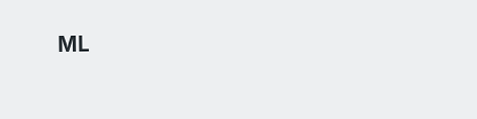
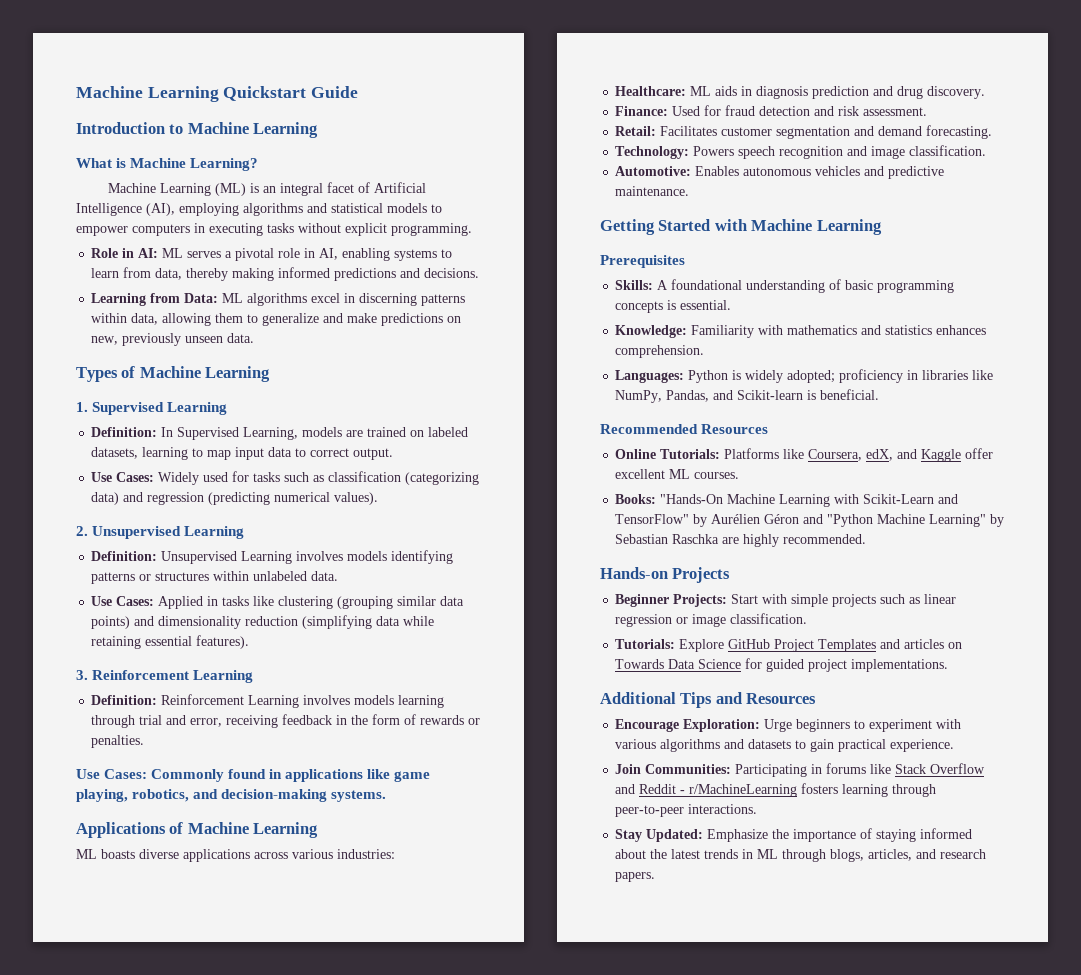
[57,35,90,52] ML -> [76,86,359,102] [76,122,319,138] [76,158,259,171] [107,182,426,196] [76,203,442,216] [76,223,472,236] [91,248,453,261] [91,267,480,281] [91,293,466,306] [91,313,462,326] [91,333,255,346] [76,366,271,382] [76,402,228,415] [91,427,469,440] [91,447,394,460] [91,471,480,485] [91,492,379,505] [76,526,245,539] [91,550,454,564] [91,571,339,584] [91,596,465,609] [91,615,435,629] [91,635,250,649] [76,670,254,683] [91,694,445,708] [91,714,481,728] [91,735,145,748] [76,769,431,782] [76,789,387,802] [76,822,319,838] [76,849,395,862] [615,86,986,99] [615,105,928,116] [615,125,993,139] [615,145,987,159] [615,166,945,179] [615,186,690,196] [600,219,882,235] [600,255,685,268] [615,279,955,293] [615,300,732,313] [615,325,987,338] [615,345,705,358] [615,369,994,383] [615,389,880,403] [600,424,769,434] [615,448,994,462] [615,469,740,479] [615,494,959,507] [615,514,1005,527] [615,534,867,547] [600,567,731,583] [615,594,957,607] [615,613,808,627] [615,639,963,652] [615,658,949,672] [600,692,817,708] [615,719,962,732] [615,739,955,752] [615,763,986,777] [615,783,937,797] [615,804,758,817] [615,828,973,842] [615,849,987,862] [615,872,656,882] Machine Learning Quickstart Guide // Introduction to Machine Learning // What is Machine Learning? // Machine Learning (ML) is an integral facet of Artificial Intelligence (AI), employing algorithms and statistical models to empower computers in executing tasks without explicit programming. // Role in AI: ML serves a pivotal role in AI, enabling systems to learn from data, thereby making informed predictions and decisions. // Learning from Data: ML algorithms excel in discerning patterns within data, allowing them to generalize and make predictions on new, previously unseen data. // Types of Machine Learning // 1. Supervised Learning // Definition: In Supervised Learning, models are trained on labeled datasets, learning to map input data to correct output. // Use Cases: Widely used for tasks such as classification (categorizing data) and regression (predicting numerical values). // 2. Unsupervised Learning // Definition: Unsupervised Learning involves models identifying patterns or structures within unlabeled data. // Use Cases: Applied in tasks like clustering (grouping similar data points) and dimensionality reduction (simplifying data while retaining essential features). // 3. Reinforcement Learning // Definition: Reinforcement Learning involves models learning through trial and error, receiving feedback in the form of rewards or penalties. // Use Cases: Commonly found in applications like game playing, robotics, and decision-making systems. // Applications of Machine Learning // ML boasts diverse applications across various industries: // Healthcare: ML aids in diagnosis prediction and drug discovery. // Finance: Used for fraud detection and risk assessment. // Retail: Facilitates customer segmentation and demand forecasting. // Technology: Powers speech recognition and image classification. // Automotive: Enables autonomous vehicles and predictive maintenance. // Getting Started with Machine Learning // Prerequisites // Skills: A foundational understanding of basic programming concepts is essential. // Knowledge: Familiarity with mathematics and statistics enhances comprehension. // Languages: Python is widely adopted; proficiency in libraries like NumPy, Pandas, and Scikit-learn is beneficial. // Recommended Resources // Online Tutorials: Platforms like Coursera, edX, and Kaggle offer excellent ML courses. // Books: "Hands-On Machine Learning with Scikit-Learn and TensorFlow" by Aurélien Géron and "Python Machine Learning" by Sebastian Raschka are highly recommended. // Hands-on Projects // Beginner Projects: Start with simple projects such as linear regression or image classification. // Tutorials: Explore GitHub Project Templates and articles on Towards Data Science for guided project implementations. // Additional Tips and Resources // Encourage Exploration: Urge beginners to experiment with various algorithms and datasets to gain practical experience. // Join Communities: Participating in forums like Stack Overflow and Reddit - r/MachineLearning fosters learning through peer-to-peer interactions. // Stay Updated: Emphasize the importance of staying informed about the latest trends in ML through blogs, articles, and research papers.

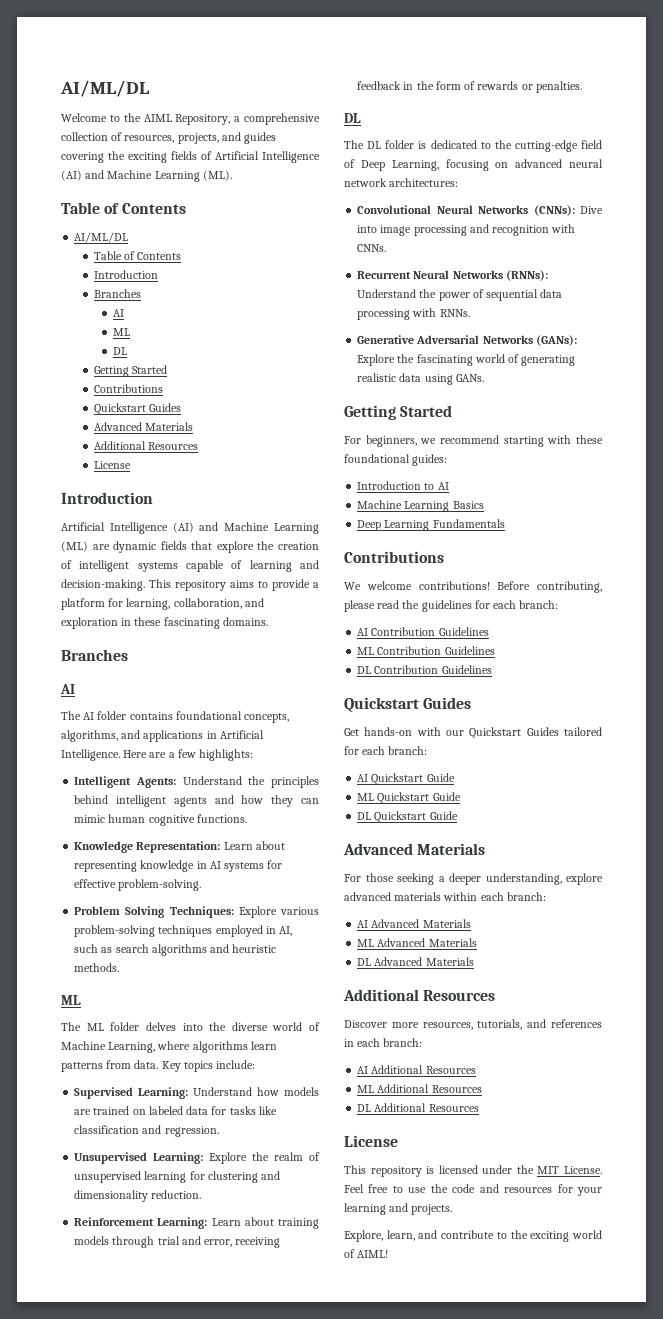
[76,86,359,102] [76,122,319,138] [76,158,259,171] [107,182,426,196] [76,203,442,216] [76,223,472,236] [91,248,453,261] [91,267,480,281] [91,293,466,306] [91,313,462,326] [91,333,255,346] [76,366,271,382] [76,402,228,415] [91,427,299,440] Machine Learning Quickstart Guide // Introduction to Machine Learning // What is Machine Learning? // Machine Learning (ML) is an integral facet of Artificial Intelligence (AI), employing algorithms and statistical models to empower computers in executing tasks without explicit programming. // Role in AI: ML serves a pivotal role in AI, enabling systems to learn from data, thereby making informed predictions and decisions. // Learning from Data: ML algorithms excel in discerning patterns within data, allowing them to generalize and make predictions on new, previously unseen data. // Types of Machine Learning // 1. Supervised Learning // Definition: In Supervised Learning, -> [60,80,150,97] [61,113,320,125] [61,132,277,144] [61,151,320,163] [61,170,232,182] [61,202,186,214] [74,232,129,243] [93,251,182,260] [93,270,158,279] [93,289,141,298] [112,309,124,317] [112,328,130,336] [112,347,127,355] [93,365,167,377] [93,384,163,393] [93,403,181,415] [93,422,193,431] [93,441,198,450] [93,461,131,469] [61,492,153,504] [61,522,319,534] [61,541,319,553] [61,560,319,572] [61,579,319,591] [61,598,264,610] [61,617,268,629] [61,649,128,661] [60,684,75,694] [61,711,290,723] [61,730,264,742] [61,749,254,761] [74,776,319,788] [74,795,320,807] [74,814,247,826] [74,841,285,853] [74,860,283,872] [74,879,202,891] [74,906,319,918] [74,925,293,937] [74,944,277,956] [74,963,120,972] [61,995,81,1005] [61,1022,320,1031] [61,1041,277,1053] [61,1060,256,1072] [74,1087,280,1099] AI/ML/DL // Welcome to the AIML Repository, a comprehensive collection of resources, projects, and guides covering the exciting fields of Artificial Intelligence (AI) and Machine Learning (ML). // Table of Contents // AI/ML/DL // Table of Contents // Introduction // Branches // AI // ML // DL // Getting Started // Contributions // Quickstart Guides // Advanced Materials // Additional Resources // License // Introduction // Artificial Intelligence (AI) and Machine Learning (ML) are dynamic fields that explore the creation of intelligent systems capable of learning and decision-making. This repository aims to provide a platform for learning, collaboration, and exploration in these fascinating domains. // Branches // AI // The AI folder contains foundational concepts, algorithms, and applications in Artificial Intelligence. Here are a few highlights: // Intelligent Agents: Understand the principles behind intelligent agents and how they can mimic human cognitive functions. // Knowledge Representation: Learn about representing knowledge in AI systems for effective problem-solving. // Problem Solving Techniques: Explore various problem-solving techniques employed in AI, such as search algorithms and heuristic methods. // ML // The ML folder delves into the diverse world of Machine Learning, where algorithms learn patterns from data. Key topics include: // Supervised Learning: Understand how
[91,447,394,460] [91,471,480,485] [91,492,379,505] [76,526,245,539] [91,550,454,564] [91,571,339,584] [91,596,465,609] [91,615,435,629] [91,635,250,649] [76,670,254,683] [91,694,445,708] datasets, learning to map input data to correct output. // Use Cases: Widely used for tasks such as classification (categorizing data) and regression (predicting numerical values). // 2. Unsupervised Learning // Definition: Unsupervised Learning involves models identifying patterns or structures within unlabeled data. // Use Cases: Applied in tasks like clustering (grouping similar data points) and dimensionality reduction (simplifying data while retaining essential features). // 3. Reinforcement Learning // Definition: Reinforcement Learning involves models learning -> [186,1106,277,1115] [74,1125,219,1137] [74,1152,320,1164] [74,1171,281,1183] [74,1190,202,1202] [74,1217,319,1229] [74,1236,110,1245] data for tasks like classification and regression. // Unsupervised Learning: Explore the realm of unsupervised learning for clustering and dimensionality reduction. // Reinforcement Learning: Learn about training models
[76,769,431,782] [76,789,387,802] [76,822,319,838] [76,849,395,862] [615,86,986,99] [615,105,928,116] [615,125,993,139] [615,145,987,159] [615,166,945,179] [615,186,690,196] [600,219,882,235] [600,255,685,268] [615,279,955,293] [615,300,732,313] [615,325,987,338] [615,345,705,358] [615,369,994,383] [615,389,880,403] [600,424,769,434] [615,448,994,462] [615,469,740,479] [615,494,959,507] [615,514,1005,527] [615,534,867,547] [600,567,731,583] [615,594,957,607] [615,613,808,627] [615,639,963,652] [615,658,949,672] [600,692,817,708] [615,719,962,732] [615,739,955,752] [615,763,986,777] [615,783,937,797] [615,804,758,817] [615,828,973,842] [615,849,987,862] [615,872,656,882] Use Cases: Commonly found in applications like game playing, robotics, and decision-making systems. // Applications of Machine Learning // ML boasts diverse applications across various industries: // Healthcare: ML aids in diagnosis prediction and drug discovery. // Finance: Used for fraud detection and risk assessment. // Retail: Facilitates customer segmentation and demand forecasting. // Technology: Powers speech recognition and image classification. // Automotive: Enables autonomous vehicles and predictive maintenance. // Getting Started with Machine Learning // Prerequisites // Skills: A foundational understanding of basic programming concepts is essential. // Knowledge: Familiarity with mathematics and statistics enhances comprehension. // Languages: Python is widely adopted; proficiency in libraries like NumPy, Pandas, and Scikit-learn is beneficial. // Recommended Resources // Online Tutorials: Platforms like Coursera, edX, and Kaggle offer excellent ML courses. // Books: "Hands-On Machine Learning with Scikit-Learn and TensorFlow" by Aurélien Géron and "Python Machine Learning" by Sebastian Raschka are highly recommended. // Hands-on Projects // Beginner Projects: Start with simple projects such as linear regression or image classification. // Tutorials: Explore GitHub Project Templates and articles on Towards Data Science for guided project implementations. // Additional Tips and Resources // Encourage Exploration: Urge beginners to experiment with various algorithms and datasets to gain practical experience. // Join Communities: Participating in forums like Stack Overflow and Reddit - r/MachineLearning fosters learning through peer-to-peer interactions. // Stay Updated: Emphasize the importance of staying informed about the latest trends in ML through blogs, articles, and research papers. -> [344,113,361,123] [344,140,602,152] [344,159,603,171] [344,178,459,187] [357,205,603,216] [357,224,576,236] [357,244,387,252] [357,270,548,281] [357,289,563,301] [357,308,470,320] [357,335,577,346] [357,354,576,366] [357,373,484,385] [344,405,453,420] [344,435,603,447] [344,454,448,466] [357,481,449,490] [357,500,484,512] [357,519,505,531] [344,551,444,563] [344,581,602,593] [344,600,559,612] [357,627,489,636] [357,646,495,655] [357,665,492,674] [344,697,472,712] [344,727,602,739] [344,746,428,755] [357,773,455,785] [357,792,461,804] [357,811,458,823] [343,843,486,855] [344,873,603,885] [344,892,546,901] [357,919,471,928] [357,938,477,947] [357,957,474,966] [343,989,496,1001] [344,1019,602,1030] [344,1038,423,1047] [357,1065,476,1074] [357,1084,482,1093] [357,1103,479,1112] [344,1135,398,1147] [344,1165,602,1177] [344,1184,602,1196] [344,1203,453,1215] [344,1230,602,1242] [344,1249,389,1258] DL // The DL folder is dedicated to the cutting-edge field of Deep Learning, focusing on advanced neural network architectures: // Convolutional Neural Networks (CNNs): Dive into image processing and recognition with CNNs. // Recurrent Neural Networks (RNNs): Understand the power of sequential data processing with RNNs. // Generative Adversarial Networks (GANs): Explore the fascinating world of generating realistic data using GANs. // Getting Started // For beginners, we recommend starting with these foundational guides: // Introduction to AI // Machine Learning Basics // Deep Learning Fundamentals // Contributions // We welcome contributions! Before contributing, please read the guidelines for each branch: // AI Contribution Guidelines // ML Contribution Guidelines // DL Contribution Guidelines // Quickstart Guides // Get hands-on with our Quickstart Guides tailored for each branch: // AI Quickstart Guide // ML Quickstart Guide // DL Quickstart Guide // Advanced Materials // For those seeking a deeper understanding, explore advanced materials within each branch: // AI Advanced Materials // ML Advanced Materials // DL Advanced Materials // Additional Resources // Discover more resources, tutorials, and references in each branch: // AI Additional Resources // ML Additional Resources // DL Additional Resources // License // This repository is licensed under the MIT License. Feel free to use the code and resources for your learning and projects. // Explore, learn, and contribute to the exciting world of AIML!

